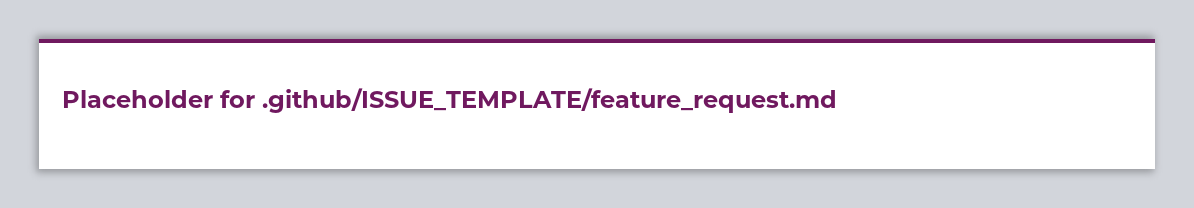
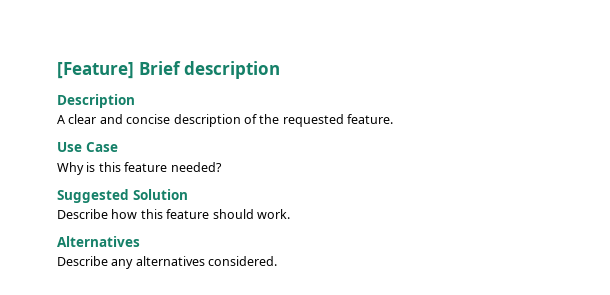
[62,88,837,113] Placeholder for .github/ISSUE_TEMPLATE/feature_request.md -> [57,61,281,79] [57,94,135,108] [57,114,393,127] [57,142,118,152] [57,162,222,175] [57,189,188,203] [57,209,290,219] [57,236,140,247] [57,256,278,269] [Feature] Brief description // Description // A clear and concise description of the requested feature. // Use Case // Why is this feature needed? // Suggested Solution // Describe how this feature should work. // Alternatives // Describe any alternatives considered.

